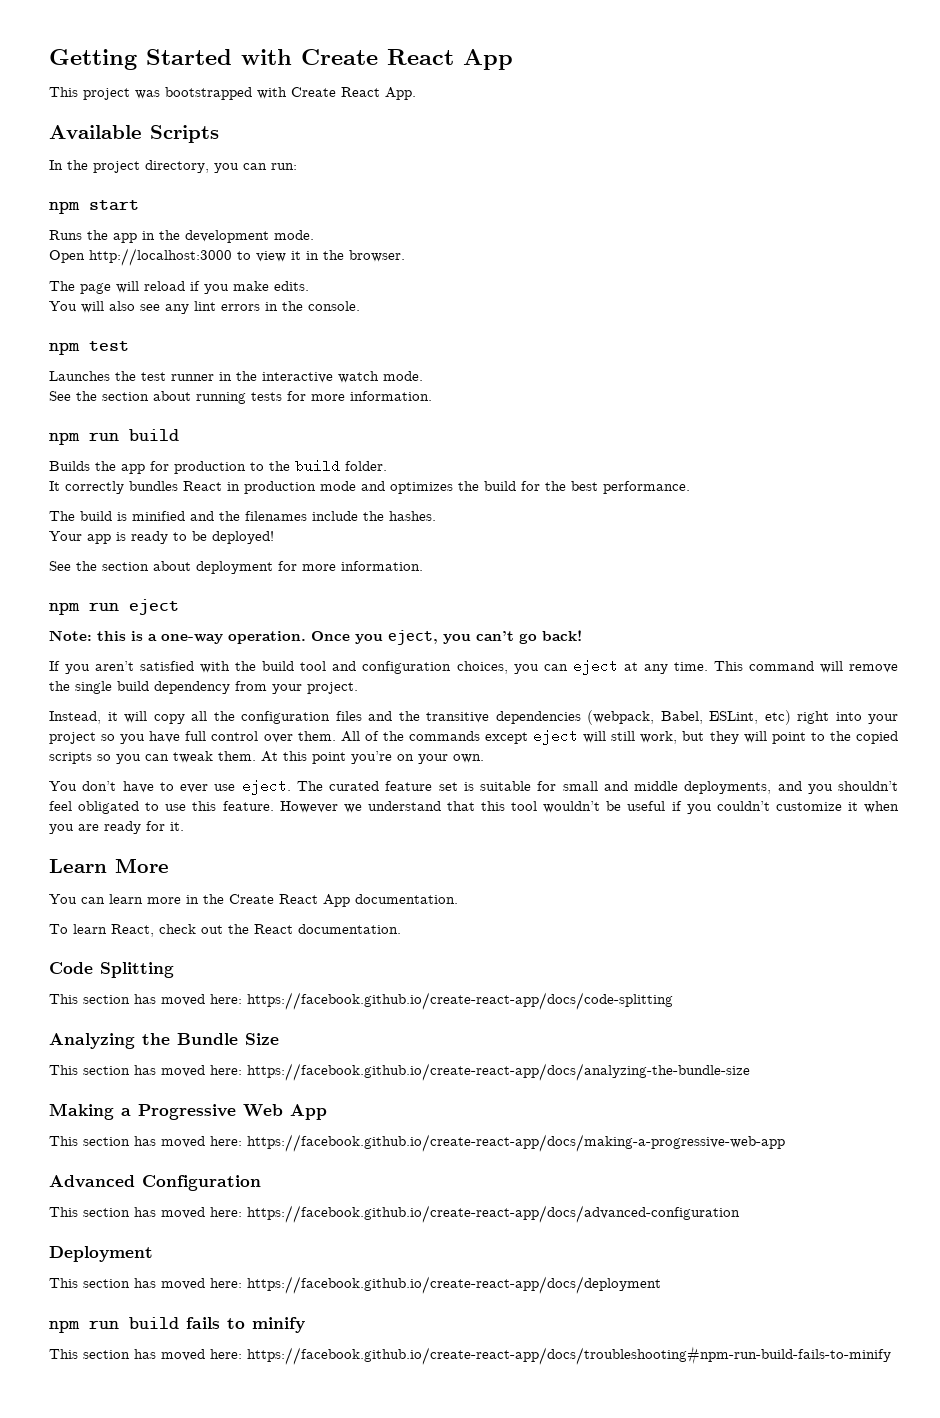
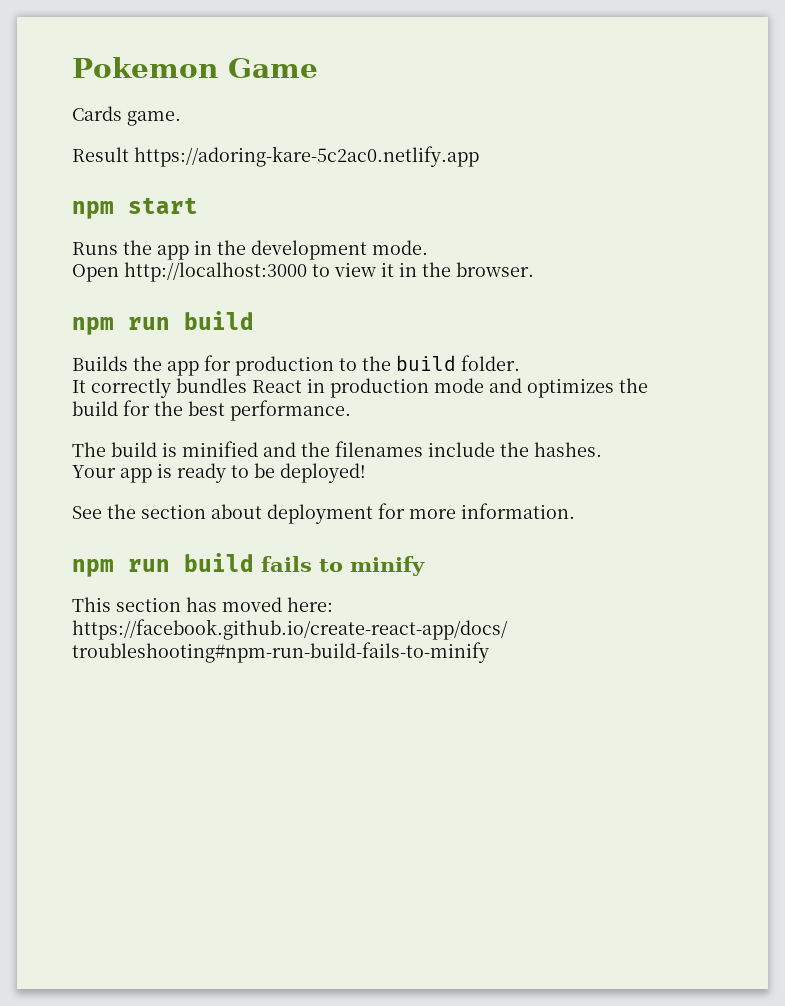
[49,49,513,70] [49,87,416,100] [49,125,219,143] [49,160,297,173] Getting Started with Create React App // This project was bootstrapped with Create React App. // Available Scripts // In the project directory, you can run: -> [72,57,318,78] [72,106,181,126] [72,146,479,167] Pokemon Game // Cards game. // Result https://adoring-kare-5c2ac0.netlify.app
[49,281,309,294] [49,301,360,314] [49,341,129,355] [49,371,423,383] [49,391,432,404] // The page will reload if you make edits. // You will also see any lint errors in the console. // npm test // Launches the test runner in the interactive watch mode. // See the section about running tests for more information. -> (534, 269) none
[49,599,179,615] [49,630,582,645] [49,659,898,675] [49,681,358,694] [49,710,898,725] [49,729,898,745] [49,751,484,764] [49,779,898,795] [49,801,900,814] [49,821,184,834] [49,858,169,873] [49,894,458,907] [49,924,401,937] [49,962,174,978] [49,992,673,1010] [49,1033,279,1049] [49,1063,750,1081] [49,1103,327,1120] [49,1134,785,1152] [49,1175,261,1191] [49,1205,740,1223] [49,1246,153,1262] [49,1276,661,1294] // npm run eject // Note: this is a one-way operation. Once you eject, you can’t go back! // If you aren’t satisfied with the build tool and configuration choices, you can eject at any time. This command will remove the single build dependency from your project. // Instead, it will copy all the configuration files and the transitive dependencies (webpack, Babel, ESLint, etc) right into your project so you have full control over them. All of the commands except eject will still work, but they will point to the copied scripts so you can tweak them. At this point you’re on your own. // You don’t have to ever use eject. The curated feature set is suitable for small and middle deployments, and you shouldn’t feel obligated to use this feature. However we understand that this tool wouldn’t be useful if you couldn’t customize it when you are ready for it. // Learn More // You can learn more in the Create React App documentation. // To learn React, check out the React documentation. // Code Splitting // This section has moved here: https://facebook.github.io/create-react-app/docs/code-splitting // Analyzing the Bundle Size // This section has moved here: https://facebook.github.io/create-react-app/docs/analyzing-the-bundle-size // Making a Progressive Web App // This section has moved here: https://facebook.github.io/create-react-app/docs/making-a-progressive-web-app // Advanced Configuration // This section has moved here: https://facebook.github.io/create-react-app/docs/advanced-configuration // Deployment // This section has moved here: https://facebook.github.io/create-react-app/docs/deployment -> (575, 511) none

